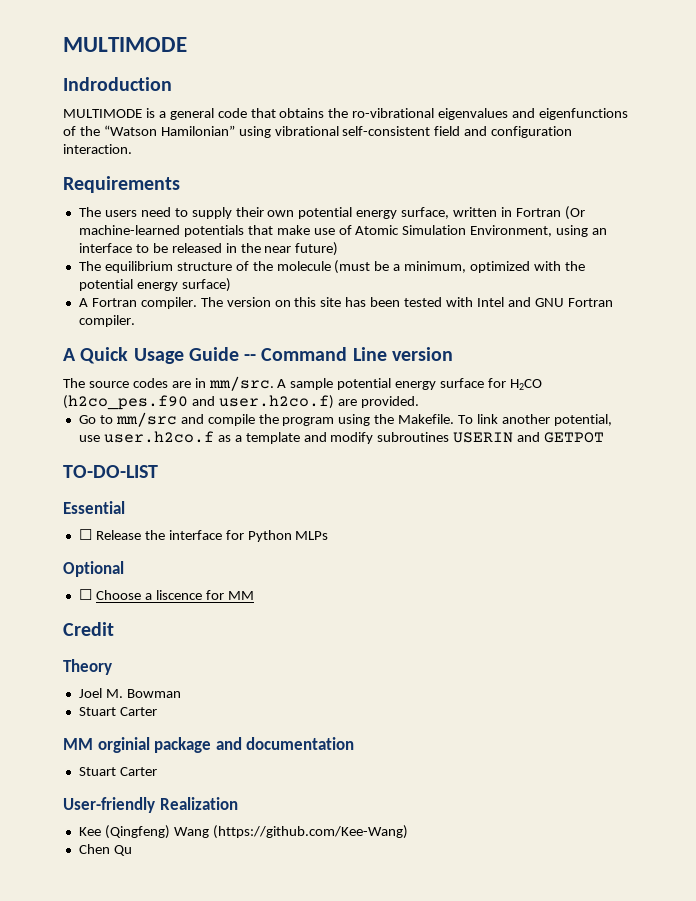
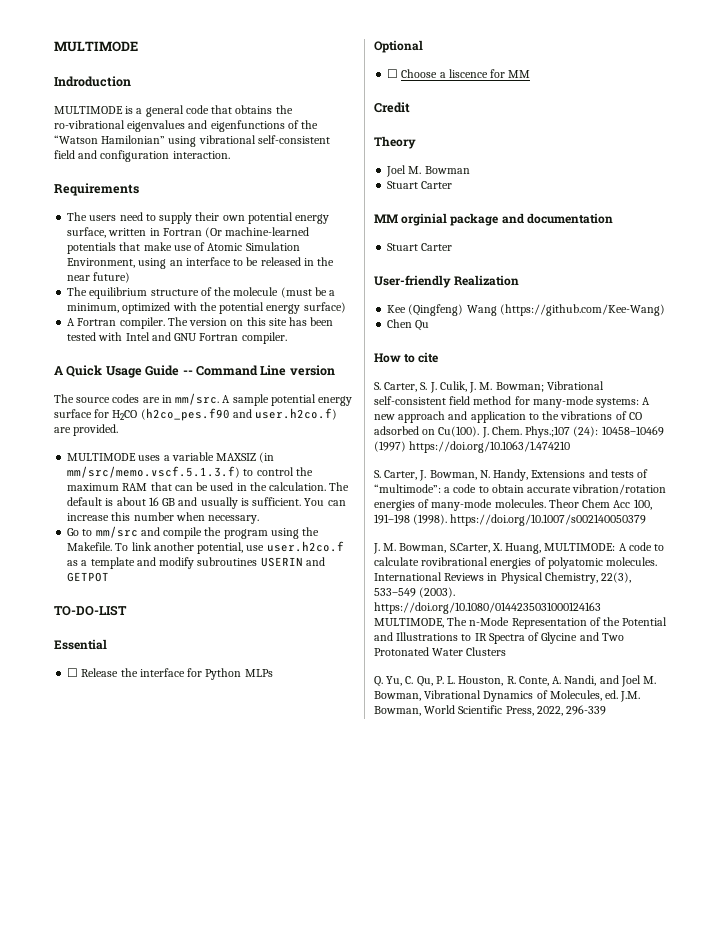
(419, 402) none -> [67,452,275,463] [67,466,313,478] [67,482,350,491] [67,497,346,509] [67,512,260,524] // MULTIMODE uses a variable MAXSIZ (in mm/src/memo.vscf.5.1.3.f) to control the maximum RAM that can be used in the calculation. The default is about 16 GB and usually is sufficient. You can increase this number when necessary.
(132, 850) none -> [374,352,439,363] [374,381,604,393] [374,396,651,408] [374,411,642,423] [374,426,664,438] [374,441,571,453] [374,469,649,481] [374,484,667,495] [374,499,652,511] [374,514,647,526] [373,542,665,554] [374,557,658,569] [374,572,632,584] [374,587,456,598] [374,602,601,614] [374,617,668,629] [374,632,624,644] [374,647,507,656] [374,675,657,687] [374,690,641,702] [374,705,607,716] // How to cite // S. Carter, S. J. Culik, J. M. Bowman; Vibrational self-consistent field method for many-mode systems: A new approach and application to the vibrations of CO adsorbed on Cu(100). J. Chem. Phys.;107 (24): 10458–10469 (1997) https://doi.org/10.1063/1.474210 // S. Carter, J. Bowman, N. Handy, Extensions and tests of “multimode”: a code to obtain accurate vibration/rotation energies of many-mode molecules. Theor Chem Acc 100, 191–198 (1998). https://doi.org/10.1007/s002140050379 // J. M. Bowman, S.Carter, X. Huang, MULTIMODE: A code to calculate rovibrational energies of polyatomic molecules. International Reviews in Physical Chemistry, 22(3), 533–549 (2003). https://doi.org/10.1080/0144235031000124163 MULTIMODE, The n-Mode Representation of the Potential and Illustrations to IR Spectra of Glycine and Two Protonated Water Clusters // Q. Yu, C. Qu, P. L. Houston, R. Conte, A. Nandi, and Joel M. Bowman, Vibrational Dynamics of Molecules, ed. J.M. Bowman, World Scientific Press, 2022, 296-339

